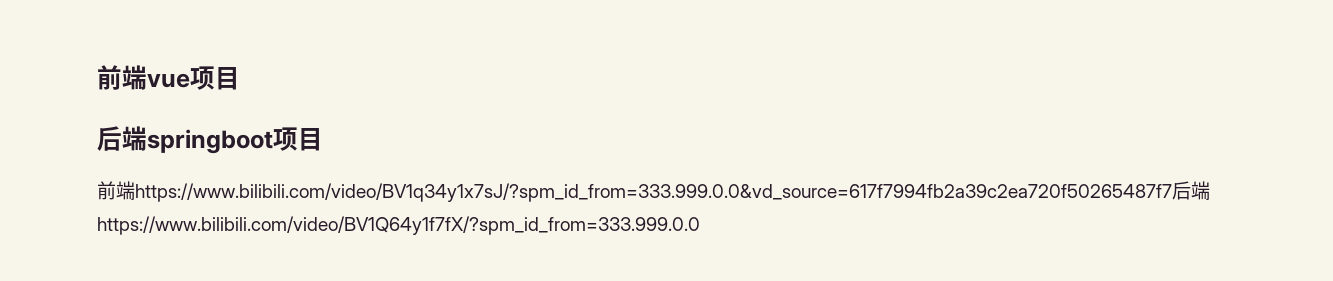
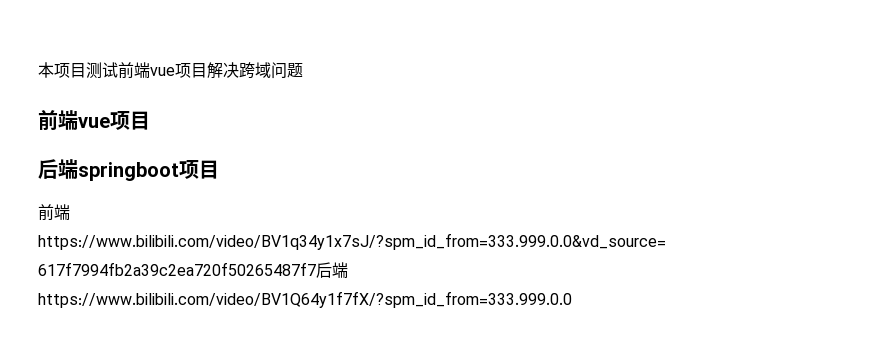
(97, 77) none -> [38,62,303,79] 本项目测试前端vue项目解决跨域问题 //

